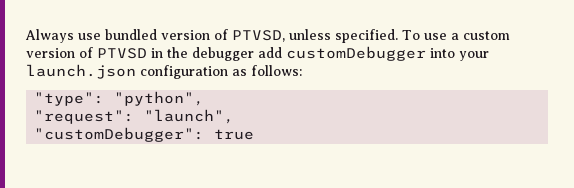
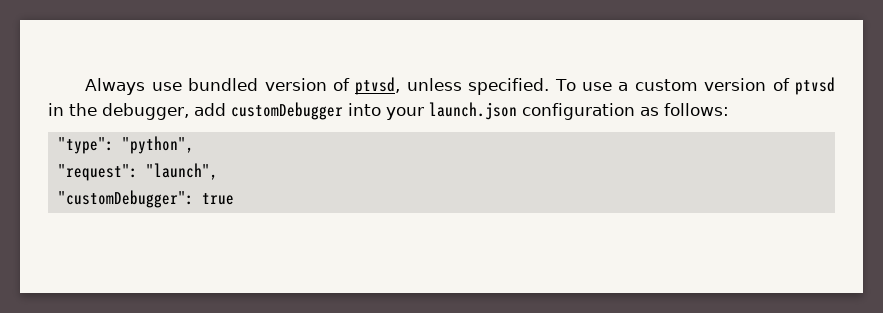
[232,30,285,42] PTVSD, -> [355,77,401,95] ptvsd,
[97,48,147,59] PTVSD -> [795,77,836,95] ptvsd
[192,47,254,61] debugger -> [102,103,189,120] debugger,

